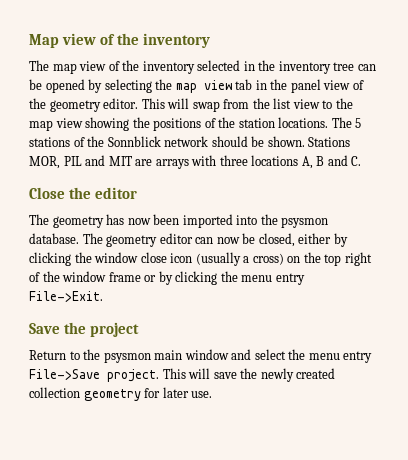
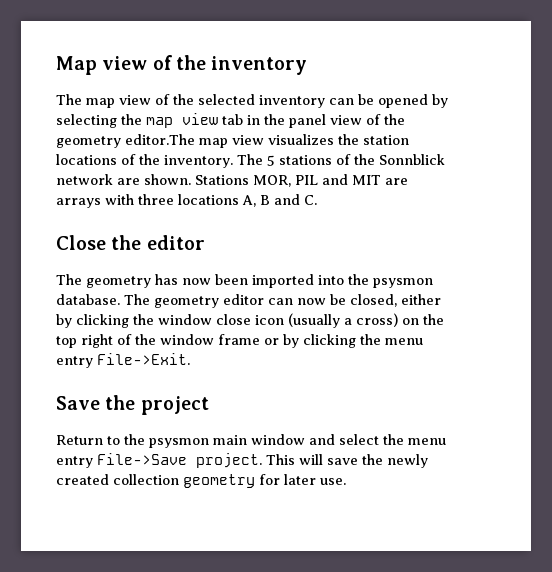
[142,60,355,74] inventory selected in the inventory tree -> [198,94,325,108] selected inventory
[103,98,353,112] [29,117,329,131] editor. This will swap from the list view to the map view showing the positions of the station locations. -> [125,134,409,148] [56,154,233,168] editor.The map view visualizes the station locations of the inventory.
[211,136,265,147] should be -> [117,178,140,185] are

